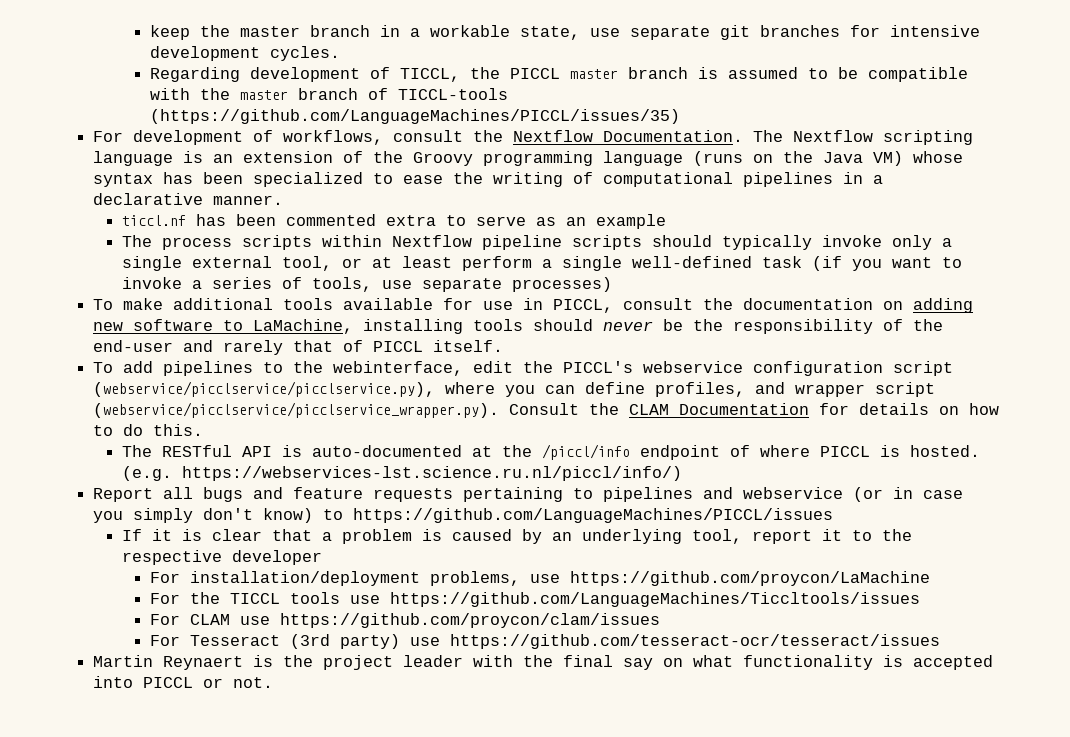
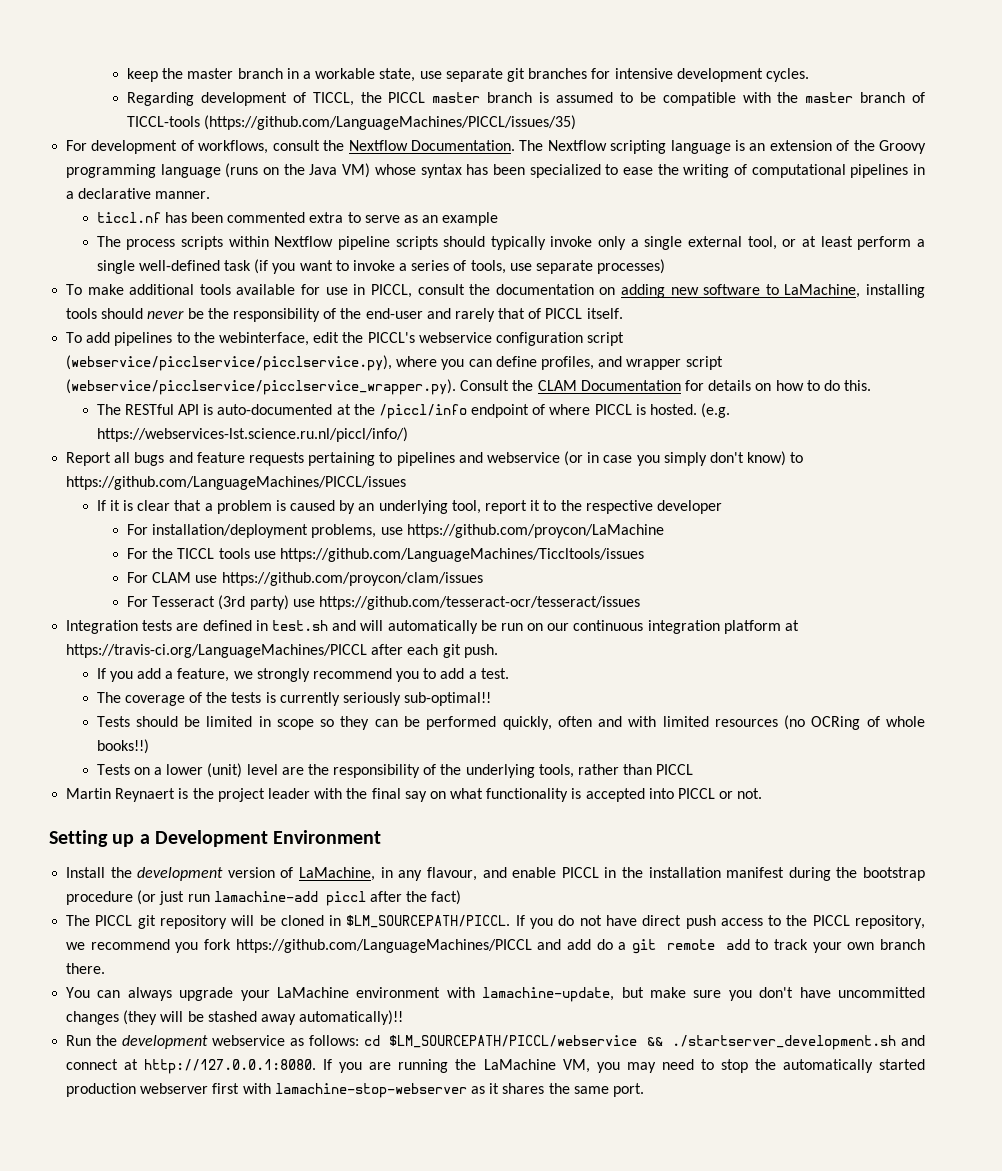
(941, 641) none -> [66,620,800,634] [66,644,498,658] [96,668,509,682] [96,692,492,706] [96,715,926,730] [96,739,149,754] [96,763,694,778] // Integration tests are defined in test.sh and will automatically be run on our continuous integration platform at https://travis-ci.org/LanguageMachines/PICCL after each git push. // If you add a feature, we strongly recommend you to add a test. // The coverage of the tests is currently seriously sub-optimal!! // Tests should be limited in scope so they can be performed quickly, often and with limited resources (no OCRing of whole books!!) // Tests on a lower (unit) level are the responsibility of the underlying tools, rather than PICCL
(274, 682) none -> [49,830,382,847] [66,867,926,881] [66,890,462,906] [66,915,926,929] [66,939,925,954] [66,963,106,974] [66,987,925,1002] [66,1010,404,1025] [66,1035,925,1050] [66,1059,925,1074] [66,1083,644,1098] // Setting up a Development Environment // Install the development version of LaMachine, in any flavour, and enable PICCL in the installation manifest during the bootstrap procedure (or just run lamachine-add piccl after the fact) // The PICCL git repository will be cloned in $LM_SOURCEPATH/PICCL. If you do not have direct push access to the PICCL repository, we recommend you fork https://github.com/LanguageMachines/PICCL and add do a git remote add to track your own branch there. // You can always upgrade your LaMachine environment with lamachine-update, but make sure you don't have uncommitted changes (they will be stashed away automatically)!! // Run the development webservice as follows: cd $LM_SOURCEPATH/PICCL/webservice && ./startserver_development.sh and connect at http://127.0.0.1:8080. If you are running the LaMachine VM, you may need to stop the automatically started production webserver first with lamachine-stop-webserver as it shares the same port.

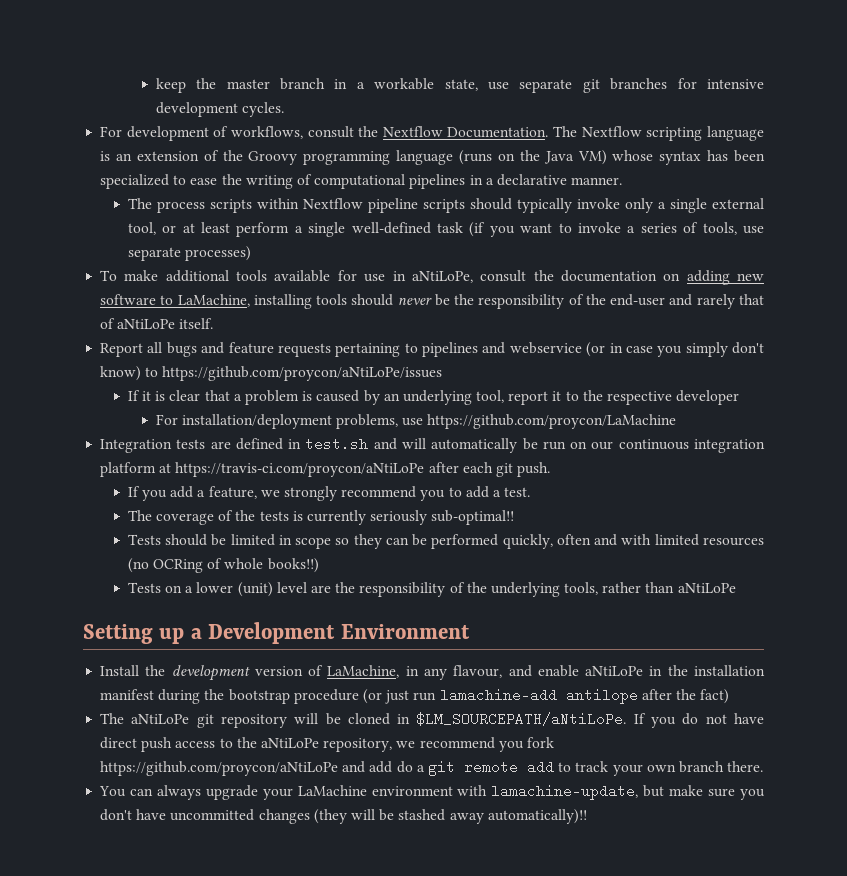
[127,92,925,106] [127,115,577,130] // Regarding development of TICCL, the PICCL master branch is assumed to be compatible with the master branch of TICCL-tools (https://github.com/LanguageMachines/PICCL/issues/35) -> (284, 109) none
[96,212,499,226] // ticcl.nf has been commented extra to serve as an example -> (623, 181) none
[370,284,412,298] PICCL, -> [411,271,473,283] aNtiLoPe,
[545,308,583,319] PICCL -> [117,319,176,329] aNtiLoPe
[66,332,625,346] [66,355,723,371] [66,379,872,395] [96,403,731,419] [96,427,408,442] // To add pipelines to the webinterface, edit the PICCL's webservice configuration script (webservice/picclservice/picclservice.py), where you can define profiles, and wrapper script (webservice/picclservice/picclservice_wrapper.py). Consult the CLAM Documentation for details on how to do this. // The RESTful API is auto-documented at the /piccl/info endpoint of where PICCL is hosted. (e.g. https://webservices-lst.science.ru.nl/piccl/info/) -> (214, 323) none
[66,476,407,490] https://github.com/LanguageMachines/PICCL/issues -> [162,366,443,381] https://github.com/proycon/aNtiLoPe/issues
[127,548,645,562] [127,572,483,586] [127,595,641,610] // For the TICCL tools use https://github.com/LanguageMachines/Ticcltools/issues // For CLAM use https://github.com/proycon/clam/issues // For Tesseract (3rd party) use https://github.com/tesseract-ocr/tesseract/issues -> (677, 421) none
[66,644,368,658] https://travis-ci.org/LanguageMachines/PICCL -> [175,462,425,477] https://travis-ci.com/proycon/aNtiLoPe
[656,764,694,775] [66,788,763,802] PICCL // Martin Reynaert is the project leader with the final say on what functionality is accepted into PICCL or not. -> [677,583,736,593] aNtiLoPe
[561,867,599,878] PICCL -> [585,666,644,676] aNtiLoPe
[325,891,366,906] piccl -> [565,688,638,704] antilope
[95,915,133,926] PICCL -> [131,714,190,724] aNtiLoPe
[346,915,511,928] $LM_SOURCEPATH/PICCL. -> [416,712,627,726] $LM_SOURCEPATH/aNtiLoPe.
[812,915,850,926] PICCL -> [260,738,319,748] aNtiLoPe
[235,939,532,953] https://github.com/LanguageMachines/PICCL -> [100,761,339,776] https://github.com/proycon/aNtiLoPe
[66,1035,925,1050] [66,1059,925,1074] [66,1083,644,1098] // Run the development webservice as follows: cd $LM_SOURCEPATH/PICCL/webservice && ./startserver_development.sh and connect at http://127.0.0.1:8080. If you are running the LaMachine VM, you may need to stop the automatically started production webserver first with lamachine-stop-webserver as it shares the same port. -> (587, 816) none

